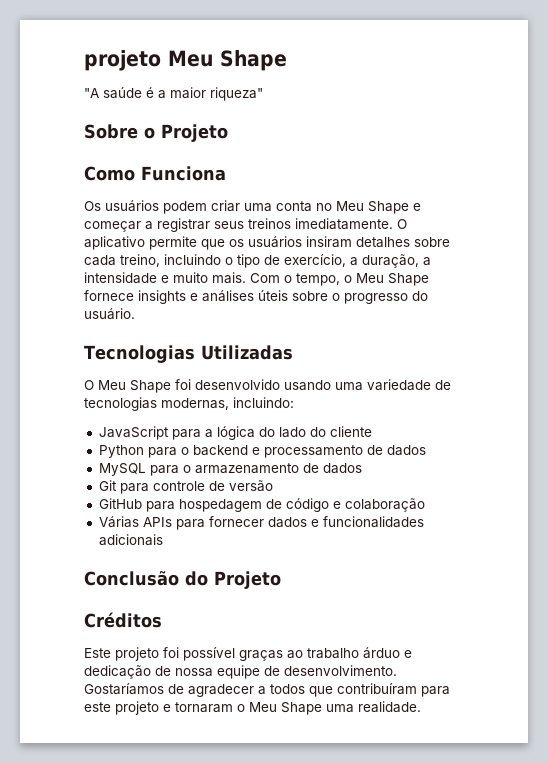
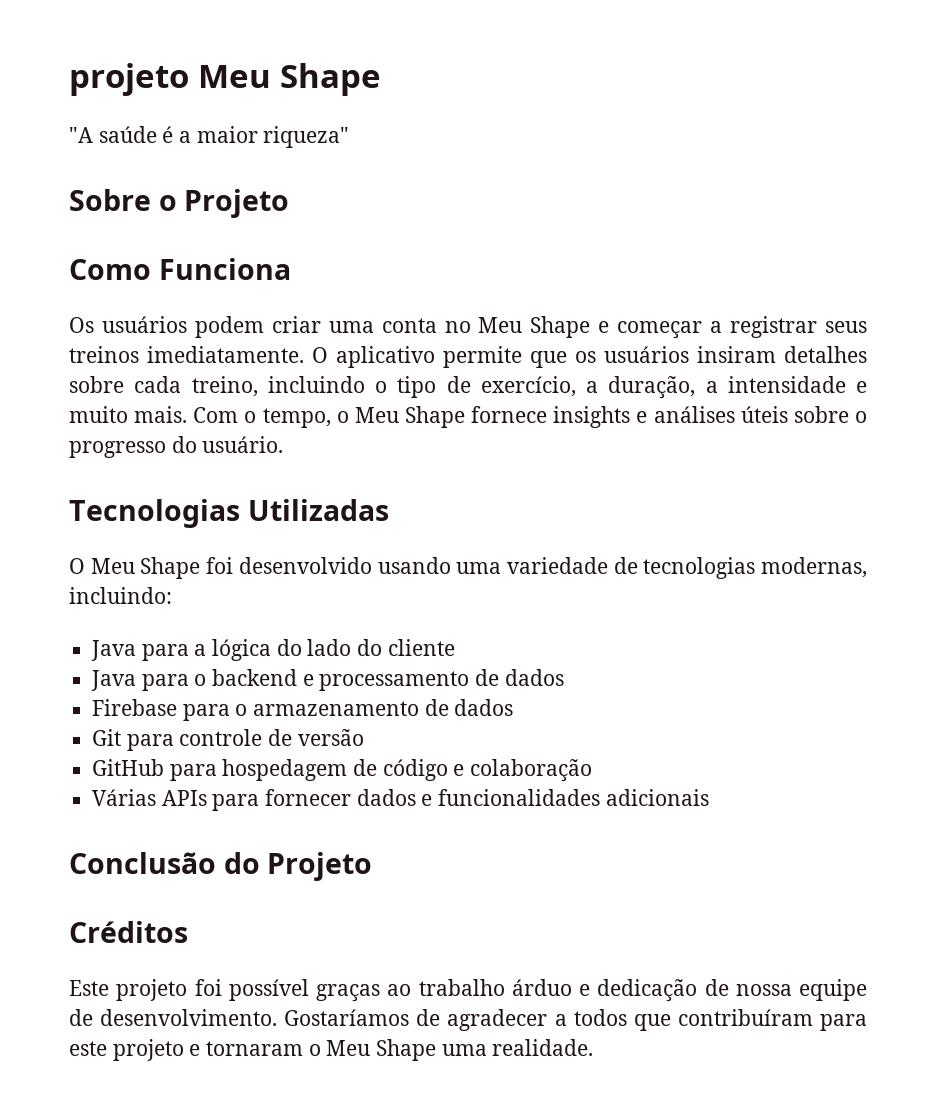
[98,426,169,440] JavaScript -> [91,640,137,661] Java
[98,445,144,458] Python -> [91,670,137,691] Java
[98,463,146,476] MySQL -> [92,699,178,716] Firebase

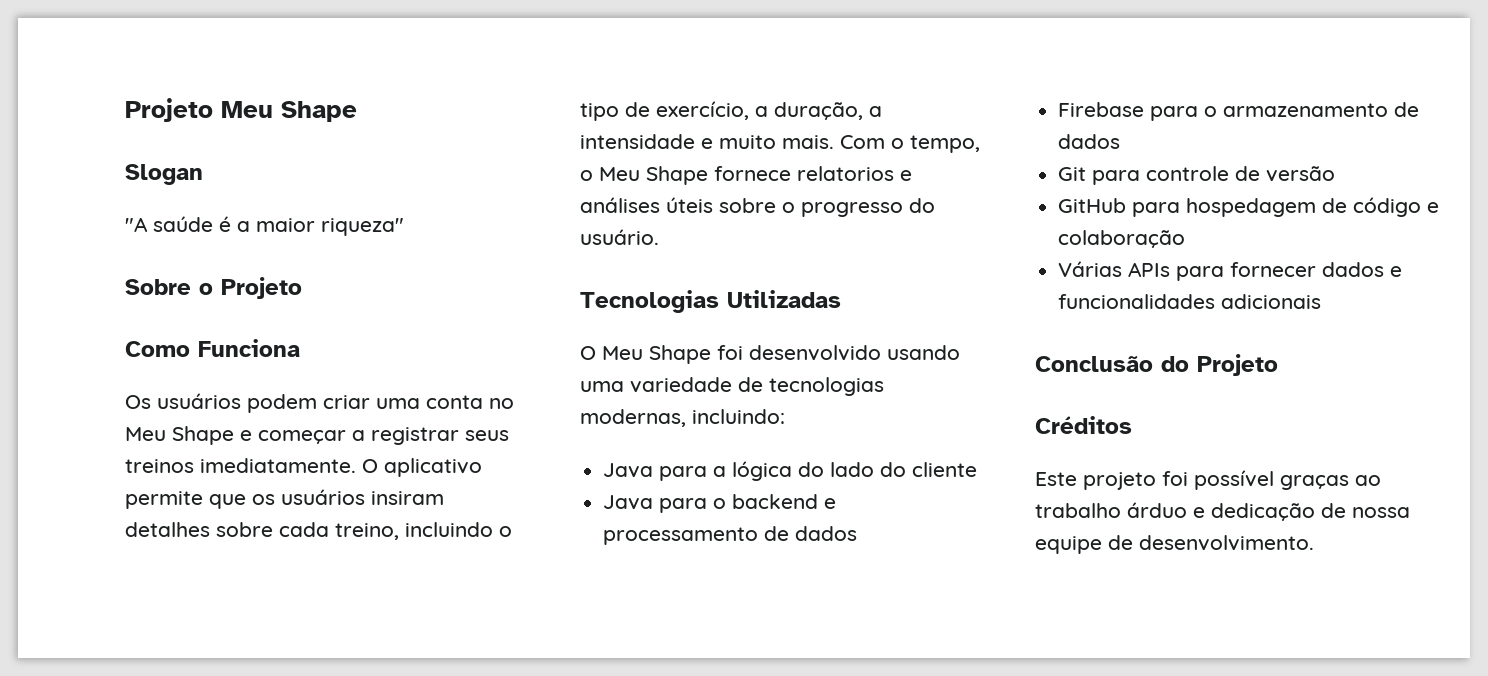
[69,63,381,96] projeto Meu Shape -> [125,98,357,122] [125,164,203,185] Projeto Meu Shape // Slogan
[553,406,631,428] insights -> [797,166,894,181] relatorios
[284,1009,867,1031] [69,1039,594,1061] Gostaríamos de agradecer a todos que contribuíram para este projeto e tornaram o Meu Shape uma realidade. -> (1314, 543) none

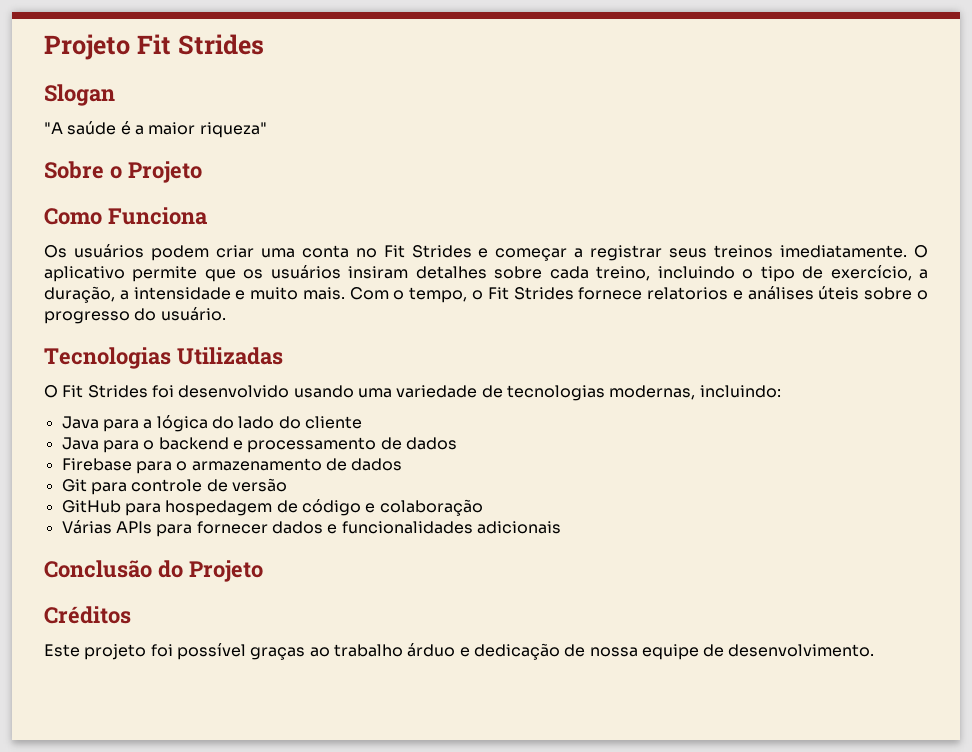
[125,98,357,122] Projeto Meu Shape -> [44,34,264,60] Projeto Fit Strides
[125,426,234,445] Meu Shape -> [383,245,472,258] Fit Strides
[599,166,708,185] Meu Shape -> [487,287,574,300] Fit Strides
[602,345,711,364] Meu Shape -> [62,385,148,398] Fit Strides

